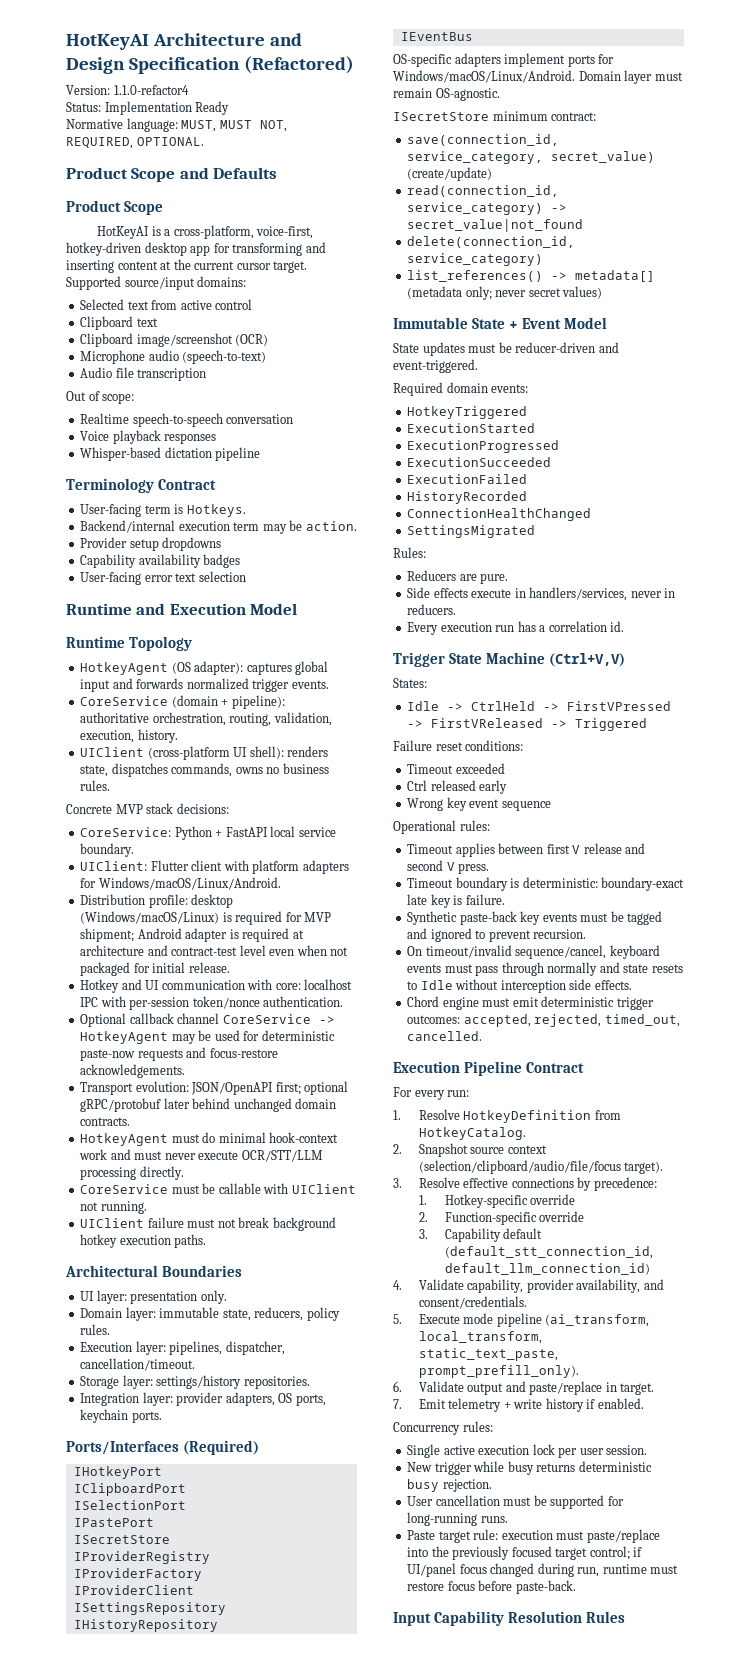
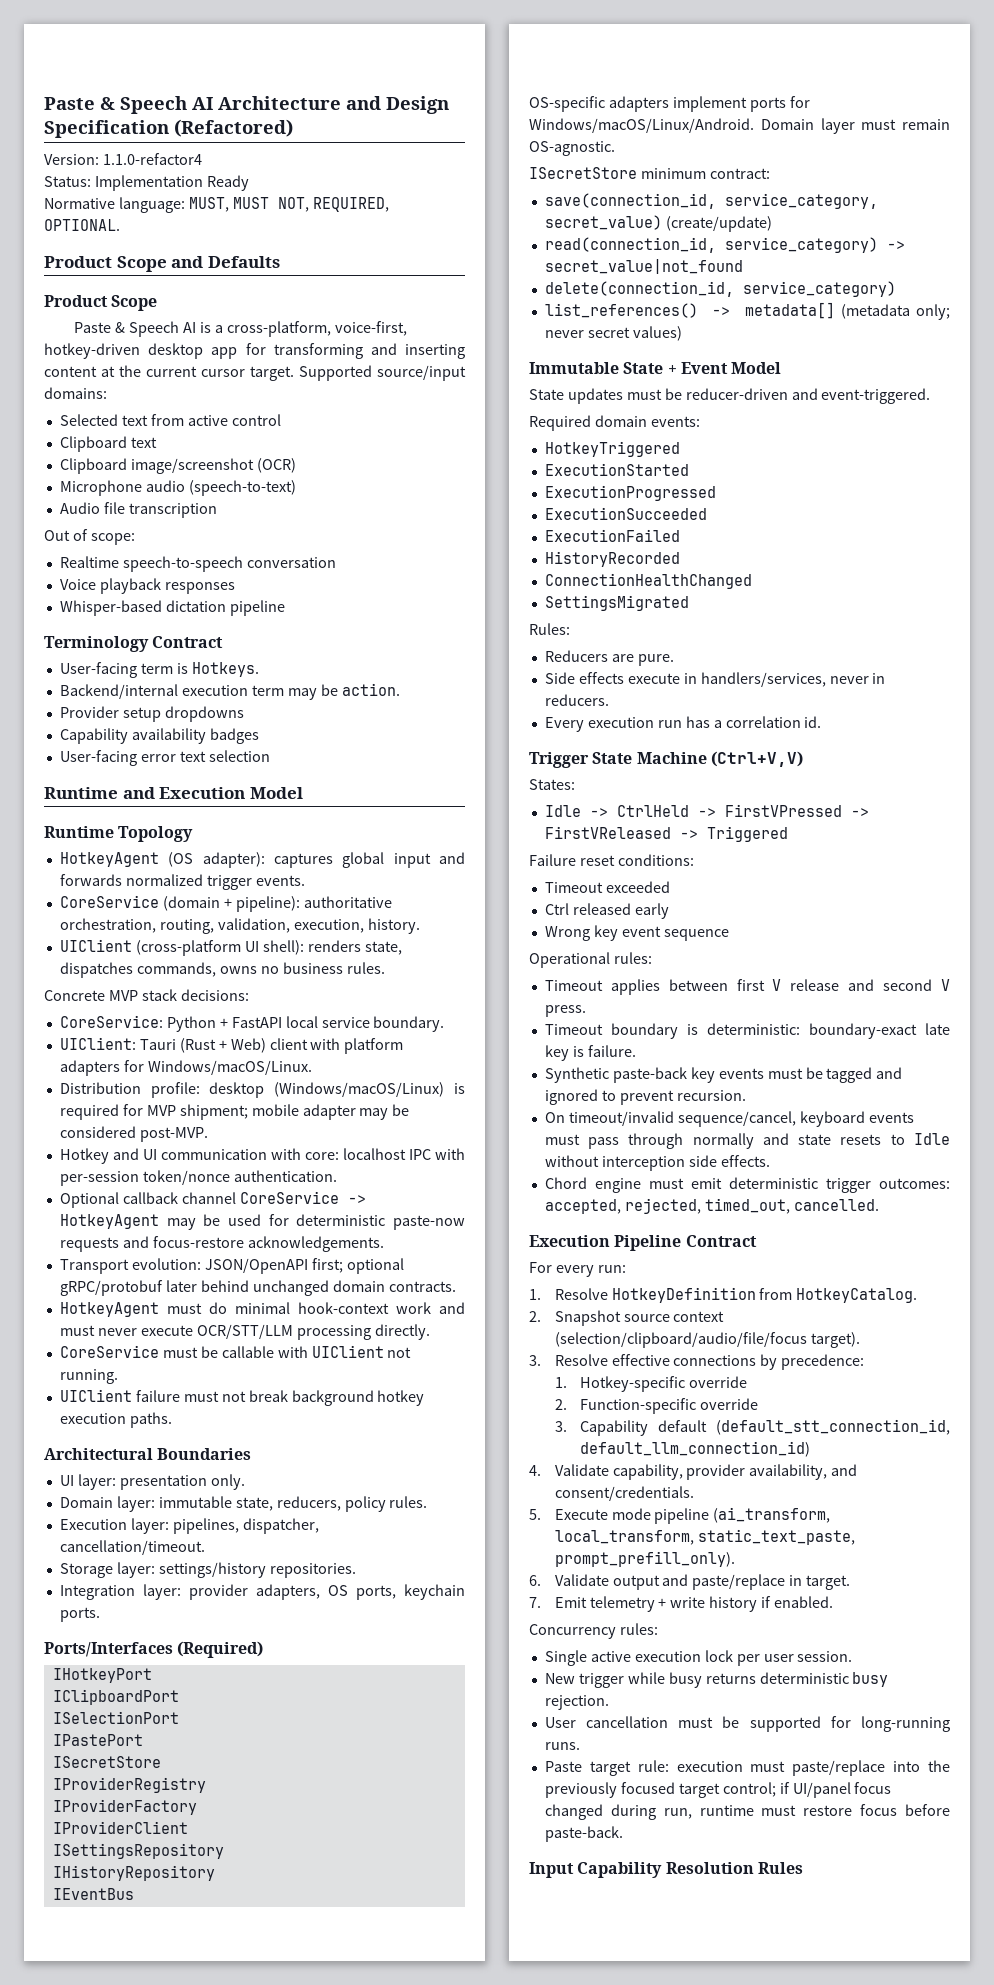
[66,34,149,50] HotKeyAI -> [44,96,213,114] Paste & Speech AI
[97,226,150,239] HotKeyAI -> [74,321,197,337] Paste & Speech AI
[150,860,189,871] Flutter -> [139,1038,266,1053] Tauri (Rust + Web)
[98,877,281,890] Windows/macOS/Linux/Android. -> [147,1060,312,1075] Windows/macOS/Linux.
[137,928,304,942] [80,945,349,956] [80,962,230,976] Android adapter is required at architecture and contract-test level even when not packaged for initial release. -> [251,1104,410,1120] [59,1126,208,1142] mobile adapter may be considered post-MVP.

